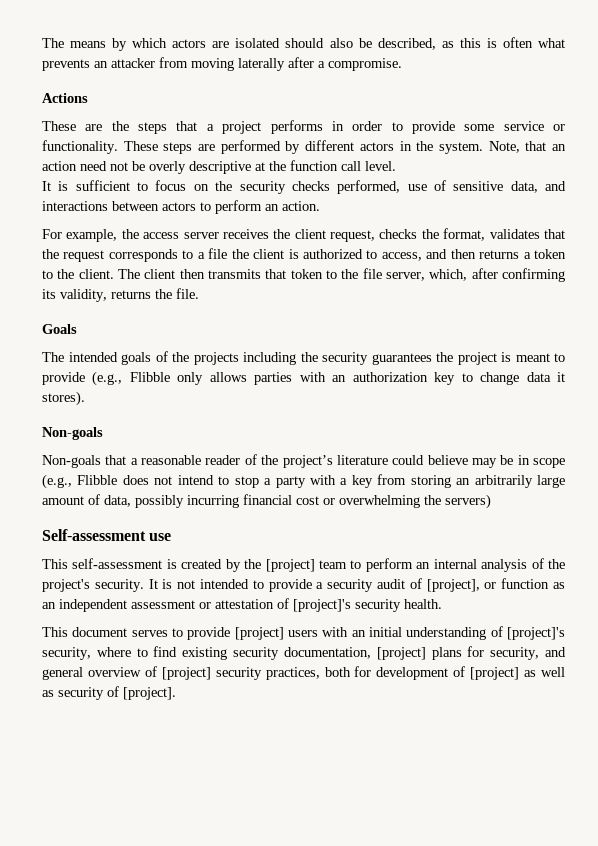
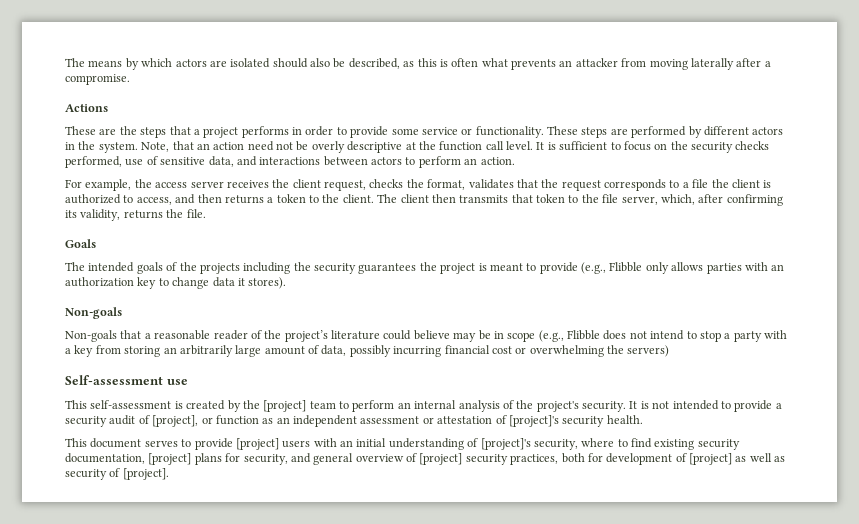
(396, 166) // -> (533, 145) none

